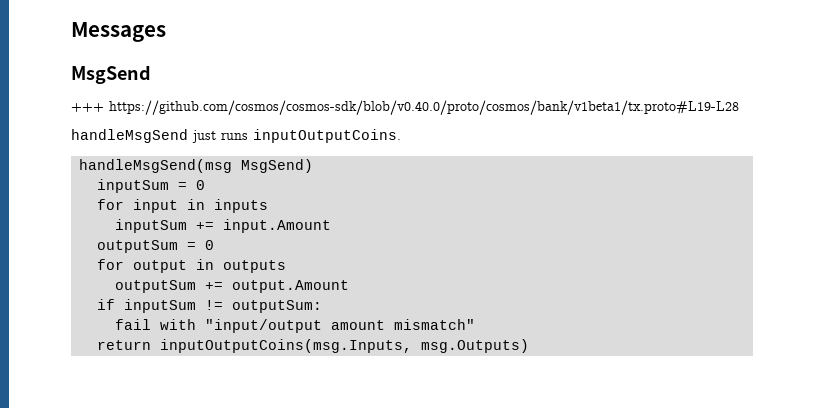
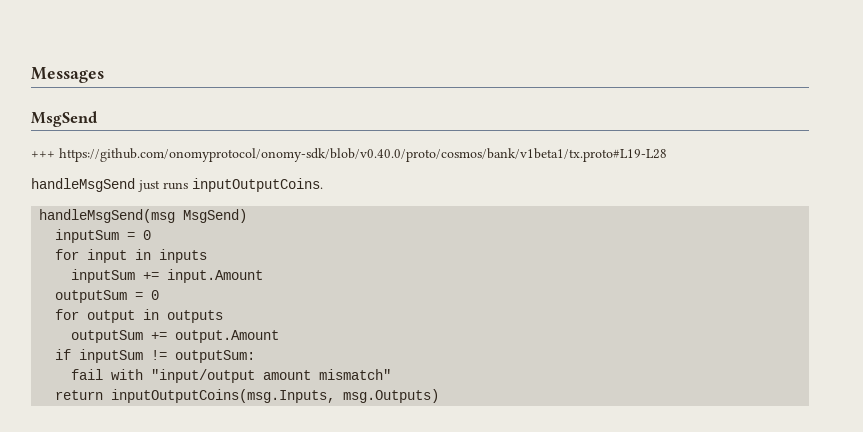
[109,100,739,115] https://github.com/cosmos/cosmos-sdk/blob/v0.40.0/proto/cosmos/bank/v1beta1/tx.proto#L19-L28 -> [59,148,667,162] https://github.com/onomyprotocol/onomy-sdk/blob/v0.40.0/proto/cosmos/bank/v1beta1/tx.proto#L19-L28

